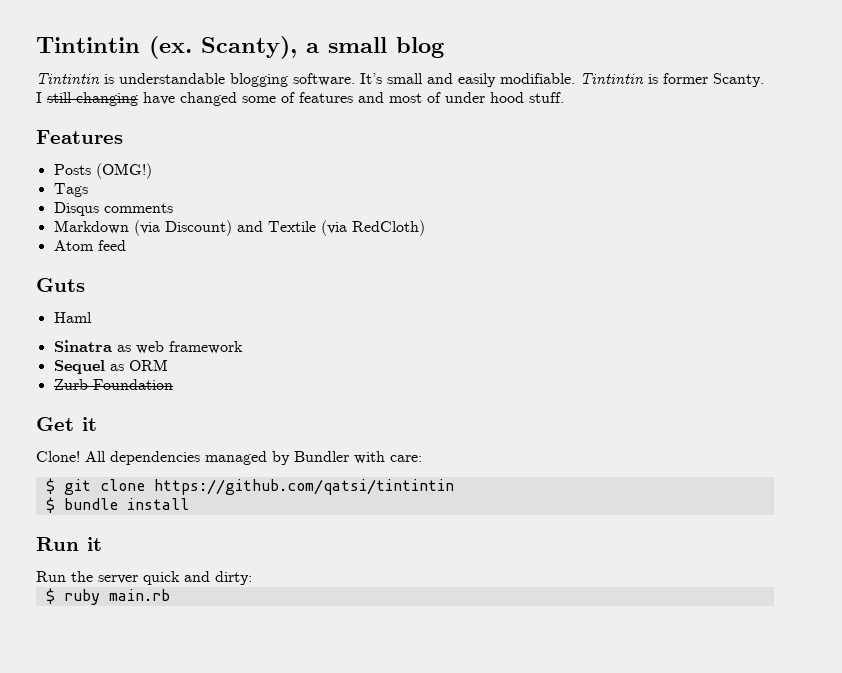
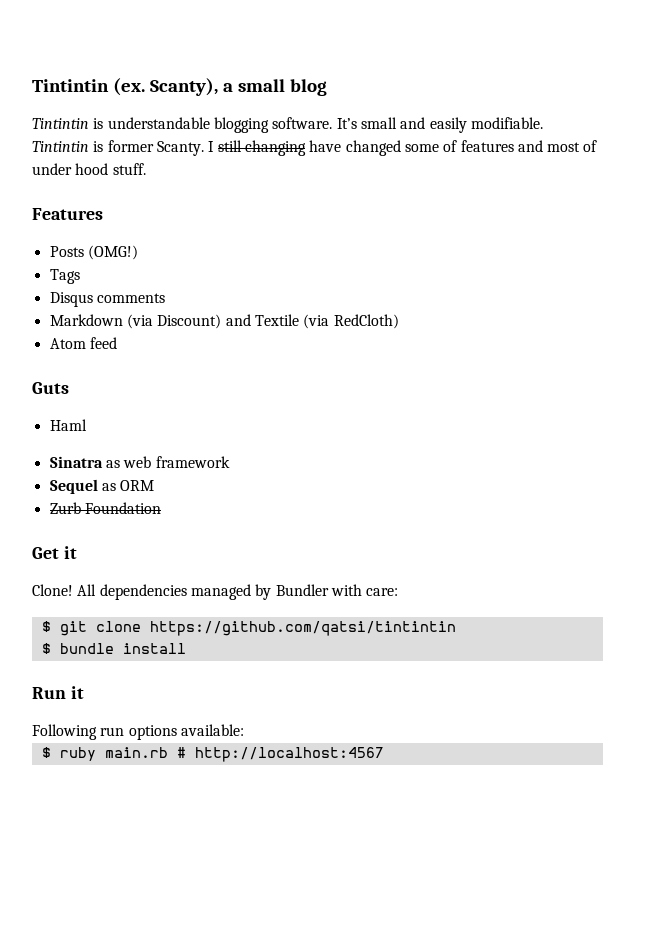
[36,571,252,585] Run the server quick and dirty: -> [32,724,244,740] Following run options available:
(170, 595) none -> [176,747,384,762] # http://localhost:4567

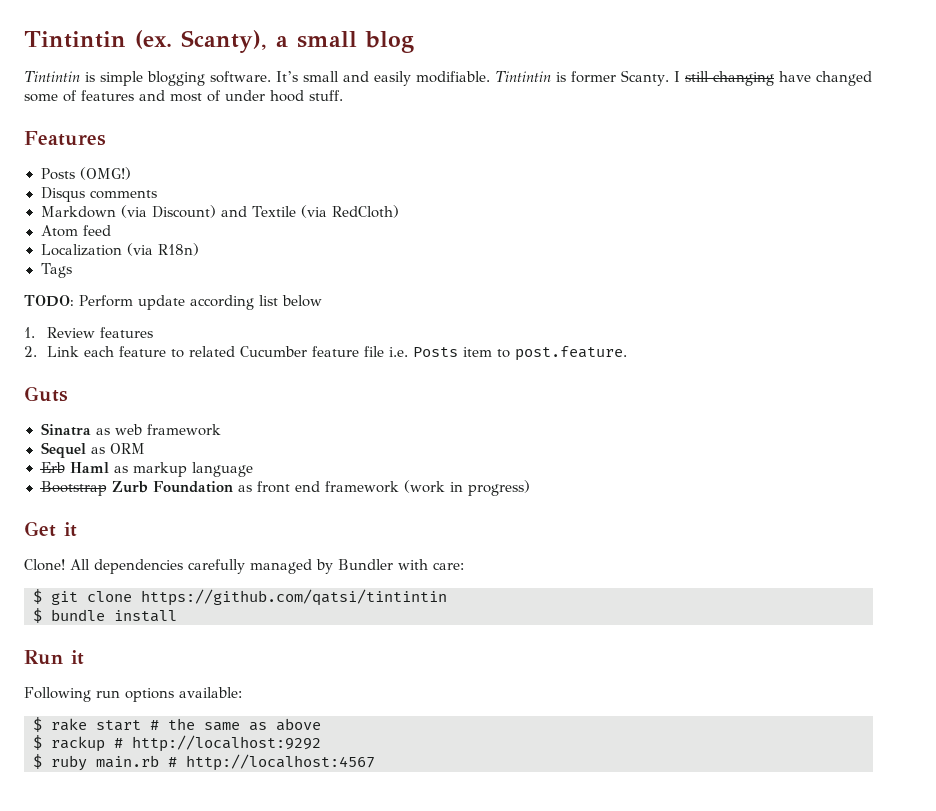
[107,117,210,129] understandable -> [100,71,143,86] simple
[49,269,80,284] // Tags -> (131, 173) none
(117, 343) none -> [40,243,199,256] [40,263,73,278] [24,295,322,310] [24,327,153,338] [24,346,627,361] // Localization (via R18n) // Tags // TODO: Perform update according list below // 1. Review features // 2. Link each feature to related Cucumber feature file i.e. Posts item to post.feature.
[49,419,87,431] // Haml -> (68, 394) none
[49,502,161,514] Zurb Foundation -> [40,462,253,477] [40,480,530,496] Erb Haml as markup language // Bootstrap Zurb Foundation as front end framework (work in progress)
(187, 592) none -> [188,559,245,574] carefully
(244, 730) none -> [33,717,321,732] [33,735,321,752] // $ rake start # the same as above // $ rackup # http://localhost:9292

